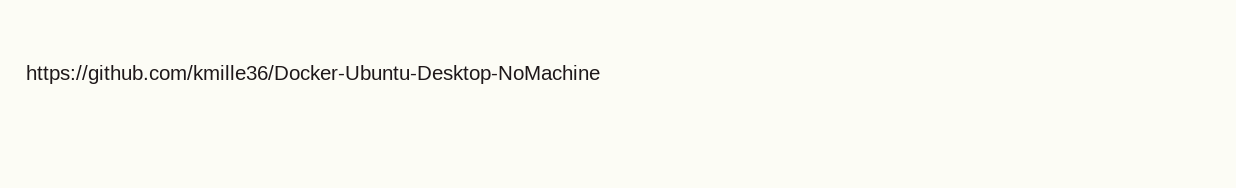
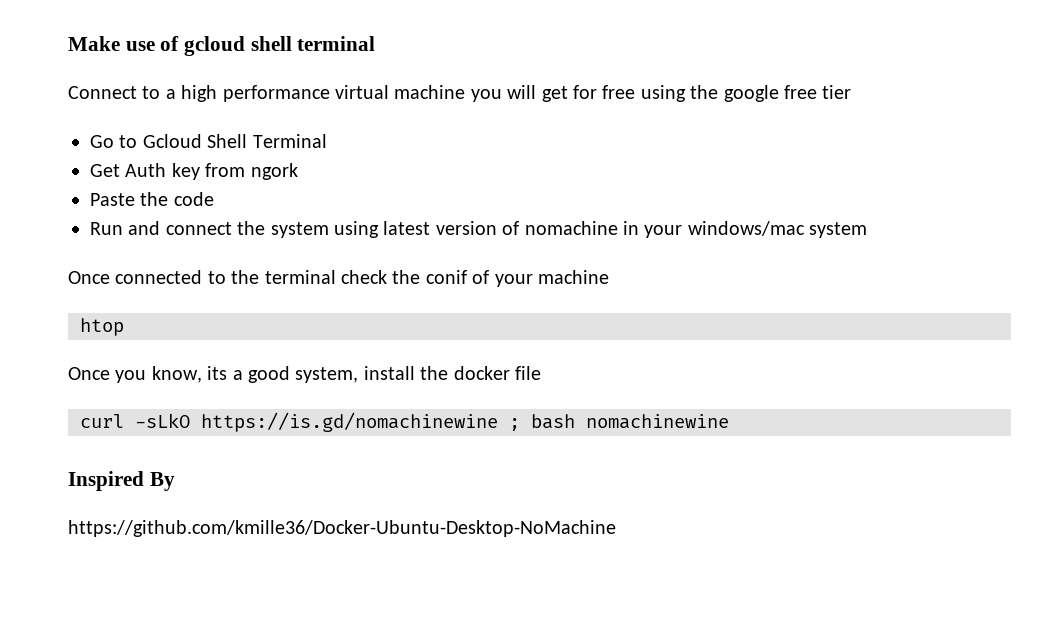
(26, 74) none -> [68,36,376,56] [68,85,852,102] [90,134,327,148] [90,163,298,180] [90,192,214,206] [90,221,868,238] [68,270,609,287] [80,318,124,336] [68,366,541,383] [80,412,729,432] [68,471,175,491] Make use of gcloud shell terminal // Connect to a high performance virtual machine you will get for free using the google free tier // Go to Gcloud Shell Terminal // Get Auth key from ngork // Paste the code // Run and connect the system using latest version of nomachine in your windows/mac system // Once connected to the terminal check the conif of your machine // htop // Once you know, its a good system, install the docker file // curl -sLkO https://is.gd/nomachinewine ; bash nomachinewine // Inspired By //

